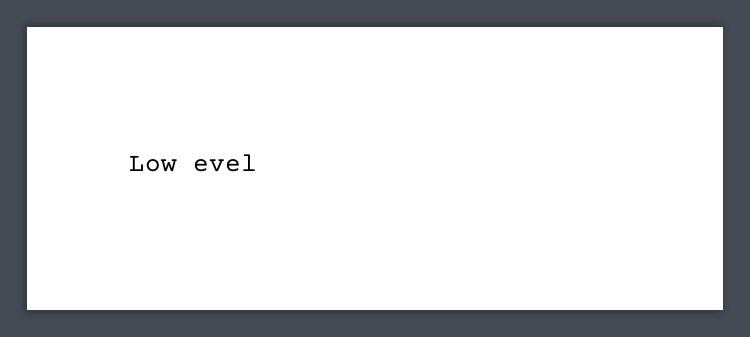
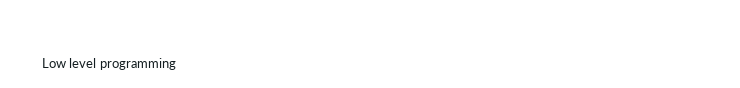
[193,154,257,172] evel -> [69,58,176,70] level programming

